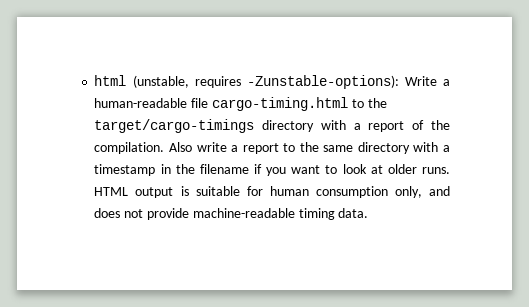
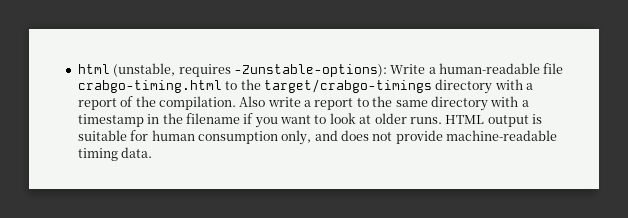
[211,97,387,111] [94,119,255,133] cargo-timing.html to the target/cargo-timings -> [77,79,432,93] crabgo-timing.html to the target/crabgo-timings

